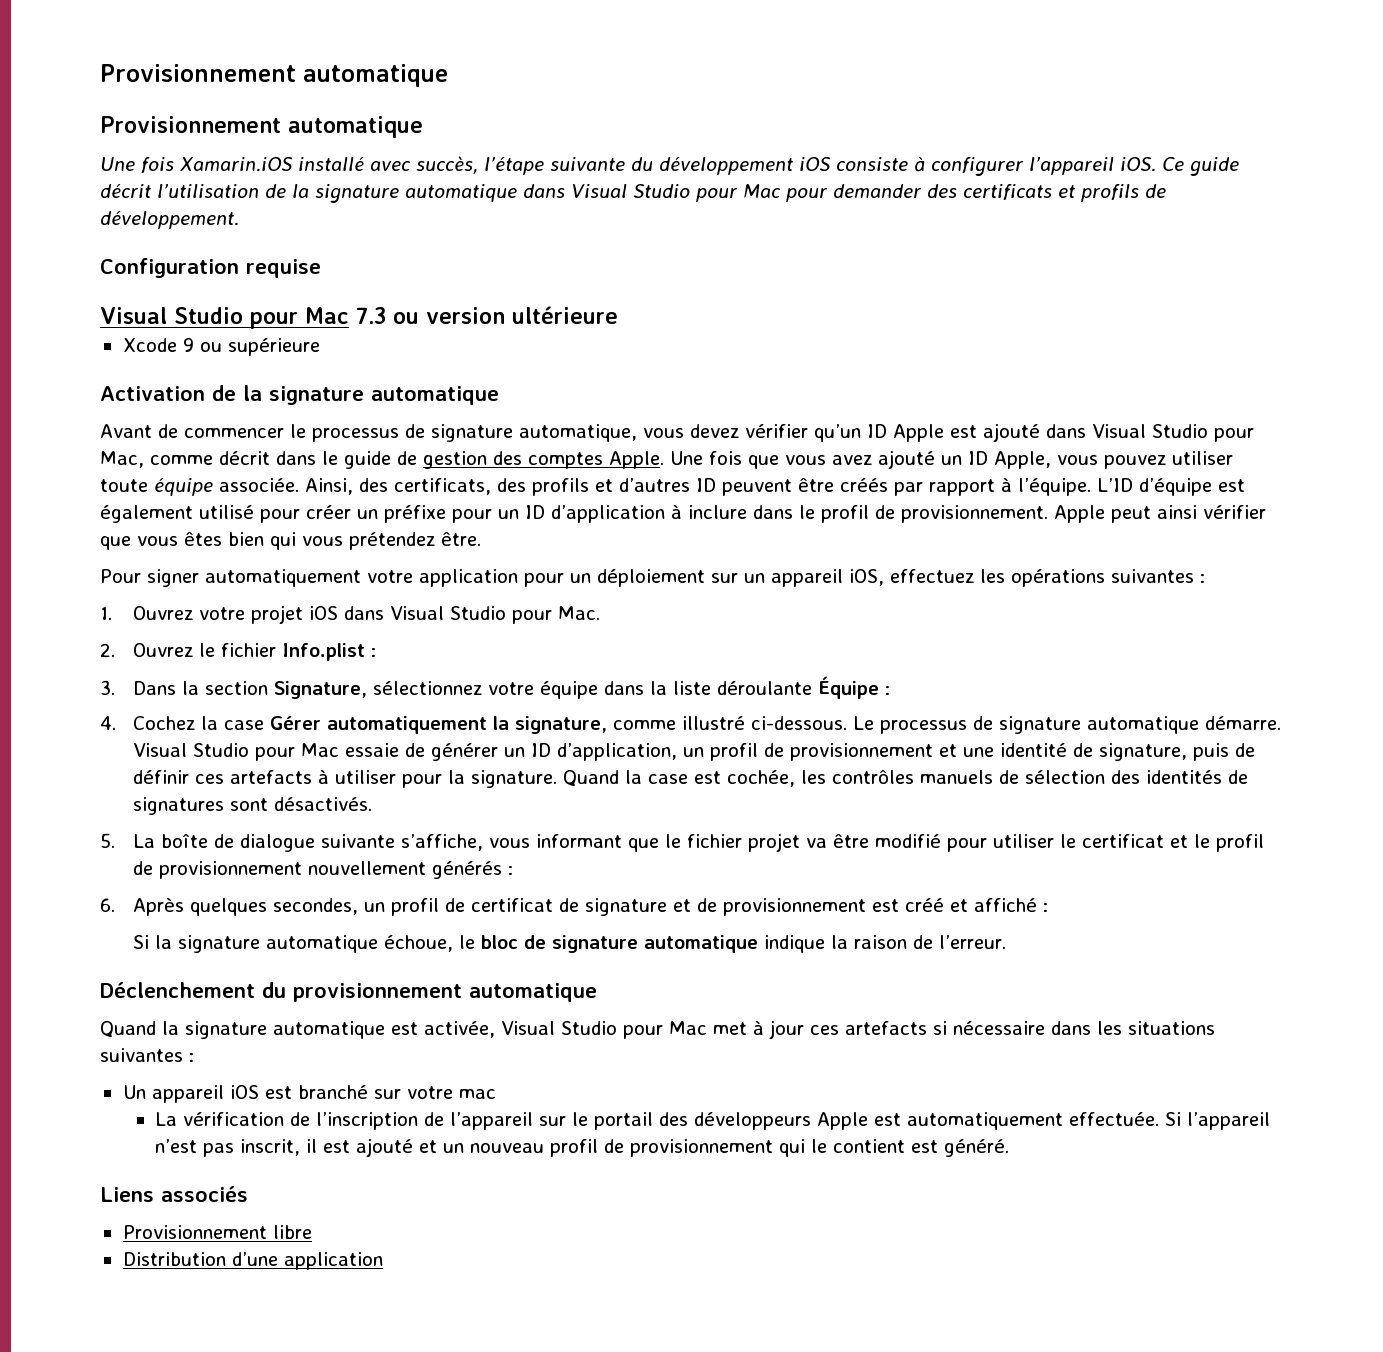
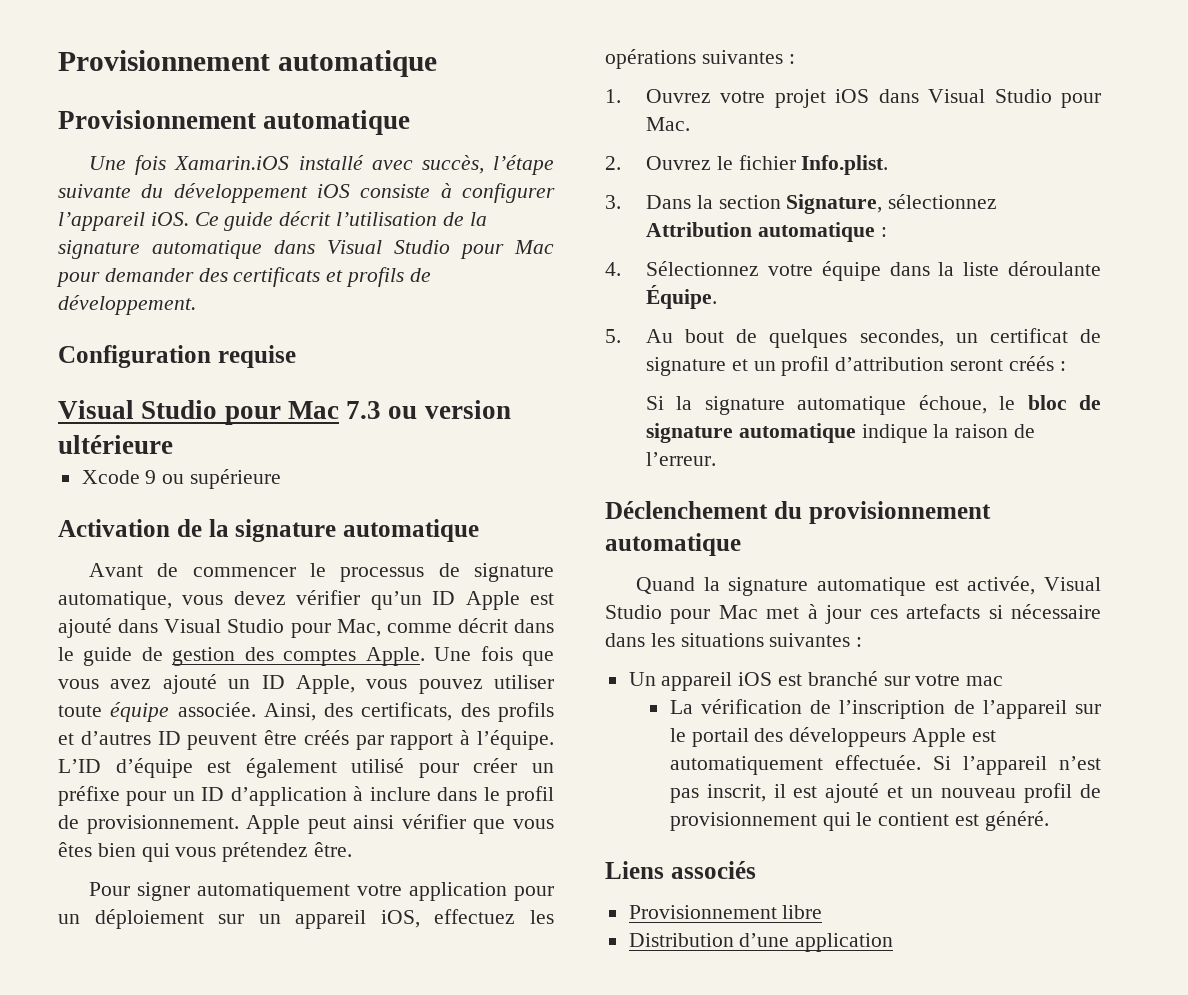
[281,643,376,661] Info.plist : -> [801,155,889,175] Info.plist.
(482, 688) none -> [646,222,887,242] [605,261,760,276] Attribution automatique : // 4. Sélectionnez
[817,676,890,699] [100,716,1281,734] [132,743,1255,761] [132,770,1248,788] [132,797,372,815] [100,833,1264,852] [132,861,513,879] [100,898,184,916] Équipe : // 4. Cochez la case Gérer automatiquement la signature, comme illustré ci-dessous. Le processus de signature automatique démarre. Visual Studio pour Mac essaie de générer un ID d’application, un profil de provisionnement et une identité de signature, puis de définir ces artefacts à utiliser pour la signature. Quand la case est cochée, les contrôles manuels de sélection des identités de signatures sont désactivés. // 5. La boîte de dialogue suivante s’affiche, vous informant que le fichier projet va être modifié pour utiliser le certificat et le profil de provisionnement nouvellement générés : // 6. Après -> [646,285,718,309] [605,329,758,343] Équipe. // 5. Au bout de
[390,898,465,916] profil de -> (978, 338) none
[696,898,1037,916] de provisionnement est créé et affiché -> [753,356,1054,376] un profil d’attribution seront créés

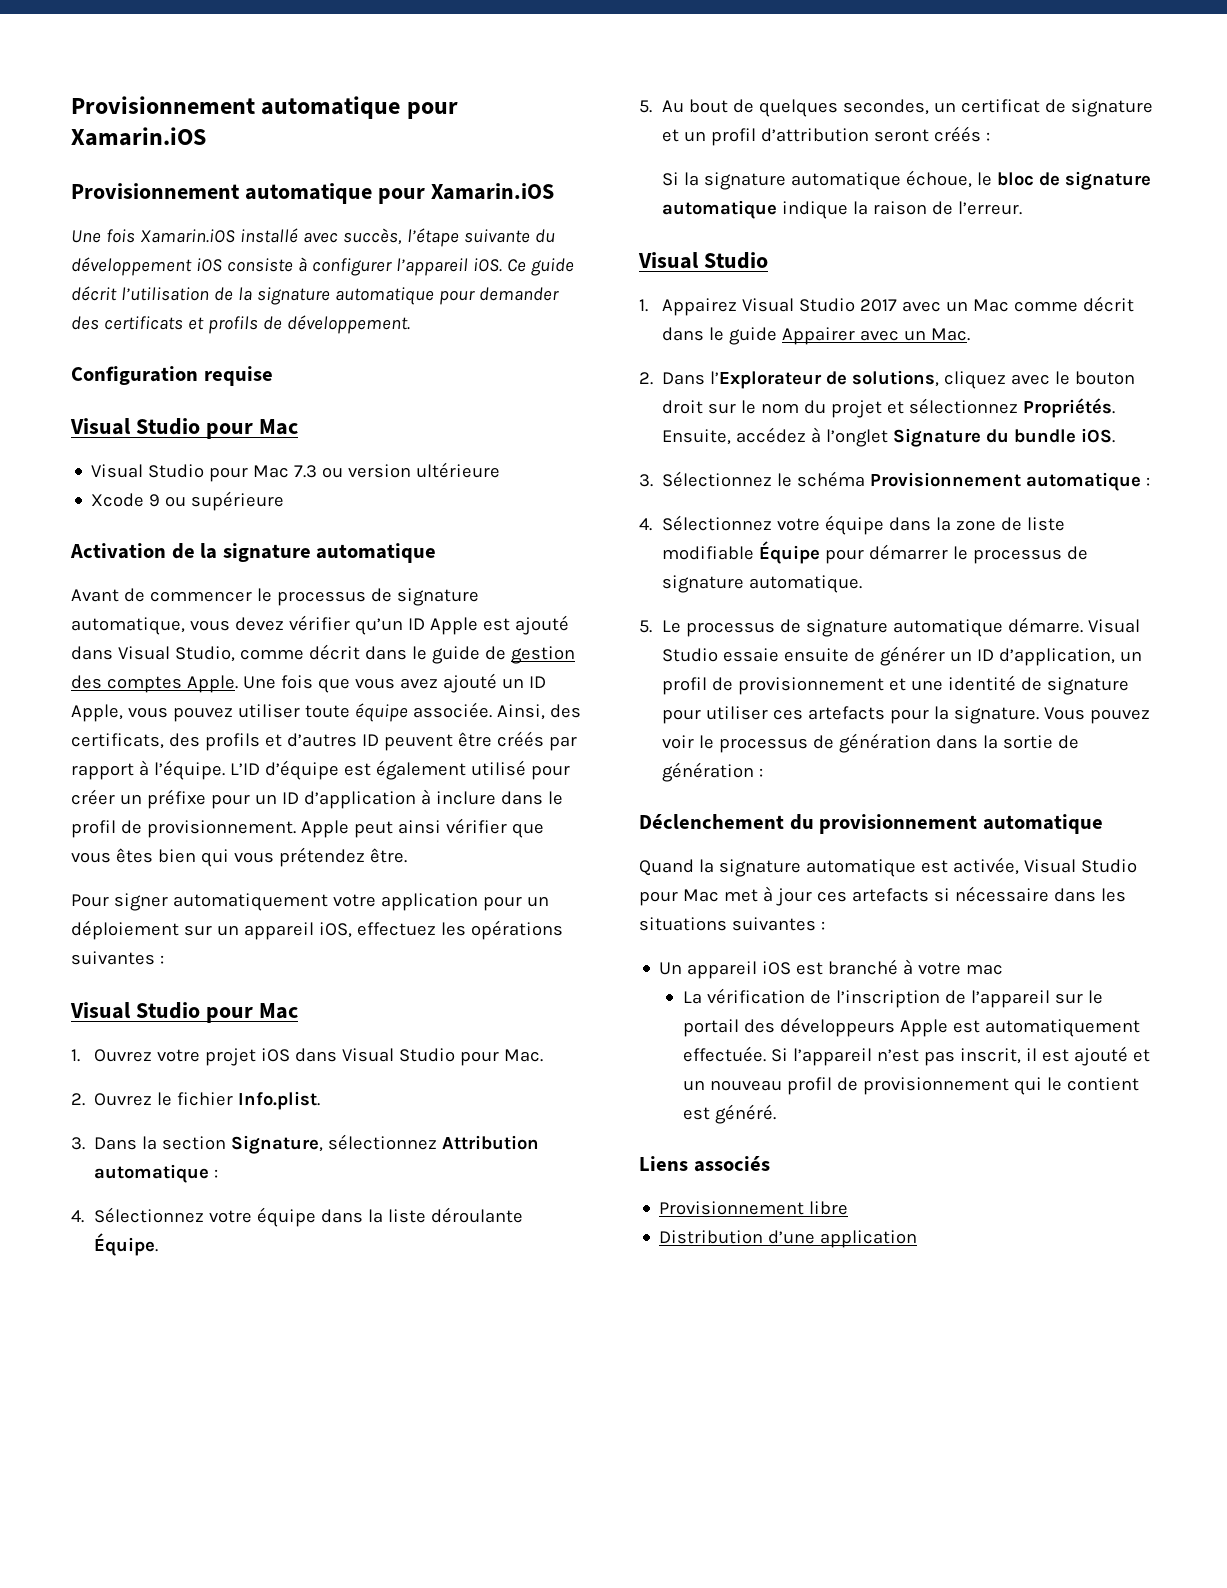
[58,50,437,77] [58,110,411,135] Provisionnement automatique // Provisionnement automatique -> [71,96,458,119] [71,127,206,146] [71,183,554,204] Provisionnement automatique pour Xamarin.iOS // Provisionnement automatique pour Xamarin.iOS
[274,240,554,259] dans Visual Studio pour Mac -> (434, 296) none
(339, 410) none -> [91,464,290,482] // Visual Studio pour Mac
[227,619,381,638] Studio pour Mac, -> [174,646,235,662] Studio,
(795, 59) none -> [70,1002,298,1023] // Visual Studio pour Mac
(717, 459) none -> [638,252,768,269] [639,296,1135,316] [662,327,971,345] [639,370,1136,389] [662,398,1116,418] [662,427,1116,447] [639,471,1151,491] [639,515,1066,535] [662,541,1089,564] [662,575,863,593] [639,617,1141,637] [662,646,1143,666] [662,675,1130,695] [662,706,1151,724] [662,733,1080,753] [662,762,764,782] // Visual Studio // 1. Appairez Visual Studio 2017 avec un Mac comme décrit dans le guide Appairer avec un Mac. // 2. Dans l’Explorateur de solutions, cliquez avec le bouton droit sur le nom du projet et sélectionnez Propriétés. Ensuite, accédez à l’onglet Signature du bundle iOS. // 3. Sélectionnez le schéma Provisionnement automatique : // 4. Sélectionnez votre équipe dans la zone de liste modifiable Équipe pour démarrer le processus de signature automatique. // 5. Le processus de signature automatique démarre. Visual Studio essaie ensuite de générer un ID d’application, un profil de provisionnement et une identité de signature pour utiliser ces artefacts pour la signature. Vous pouvez voir le processus de génération dans la sortie de génération :
[883,676,910,686] sur -> [903,959,914,975] à

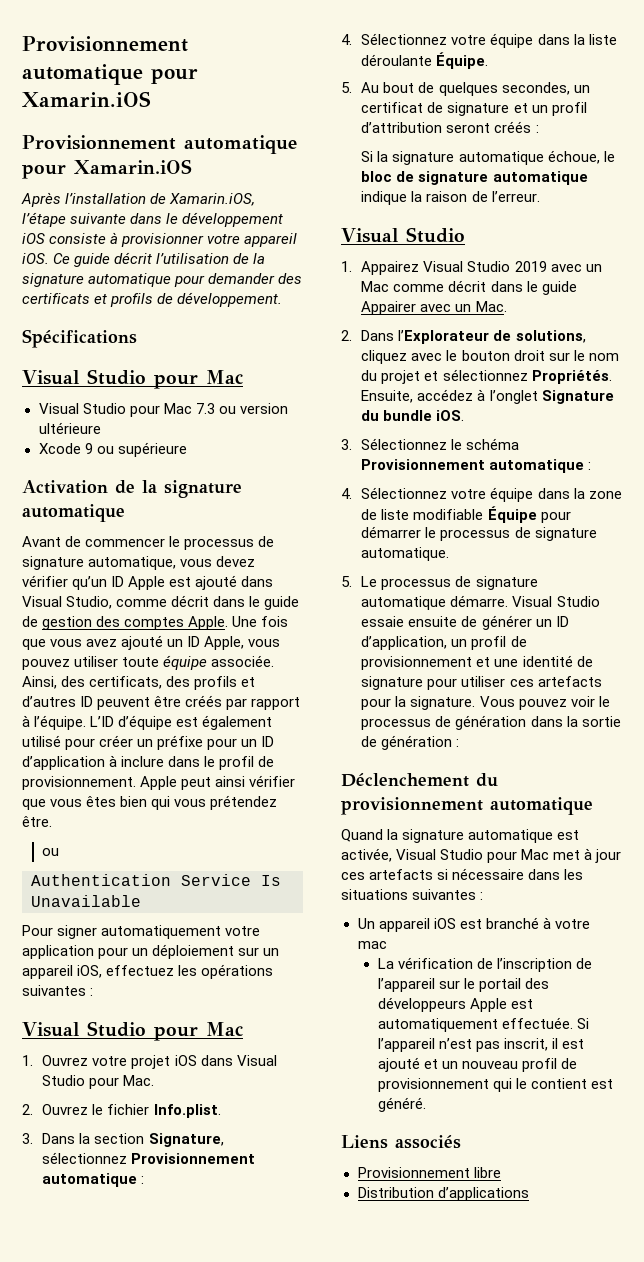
[71,228,555,247] Une fois Xamarin.iOS installé avec succès, l’étape suivante du -> [21,192,256,207] [22,212,179,227] Après l’installation de Xamarin.iOS, l’étape suivante dans le
[311,258,468,276] configurer l’appareil -> [121,233,298,247] provisionner votre appareil
[71,366,273,386] Configuration requise -> [22,329,137,348] Spécifications
(407, 855) none -> [42,848,60,856] [31,874,281,886] [31,895,141,907] // ou // Authentication Service Is Unavailable
[442,1135,540,1150] Attribution -> [131,1153,256,1164] Provisionnement
[860,299,898,312] 2017 -> [514,261,547,272] 2019
[768,1230,918,1248] d’une application -> [437,1187,529,1201] d’applications

